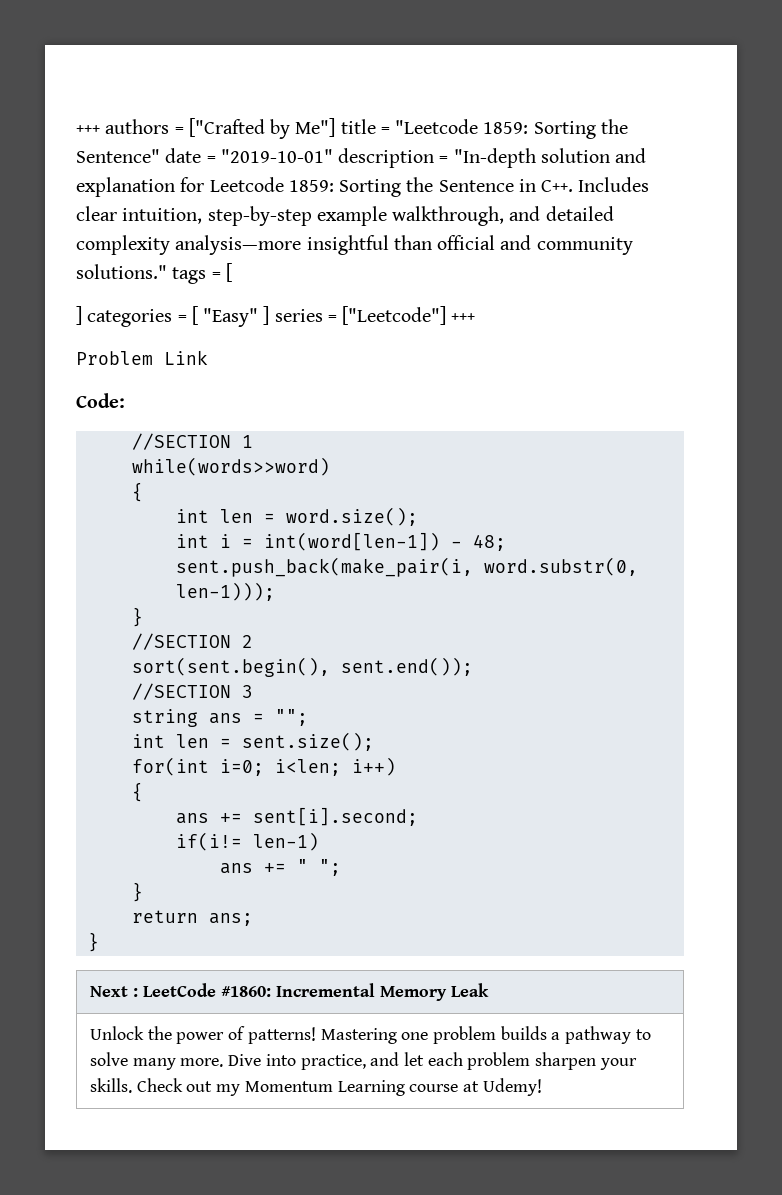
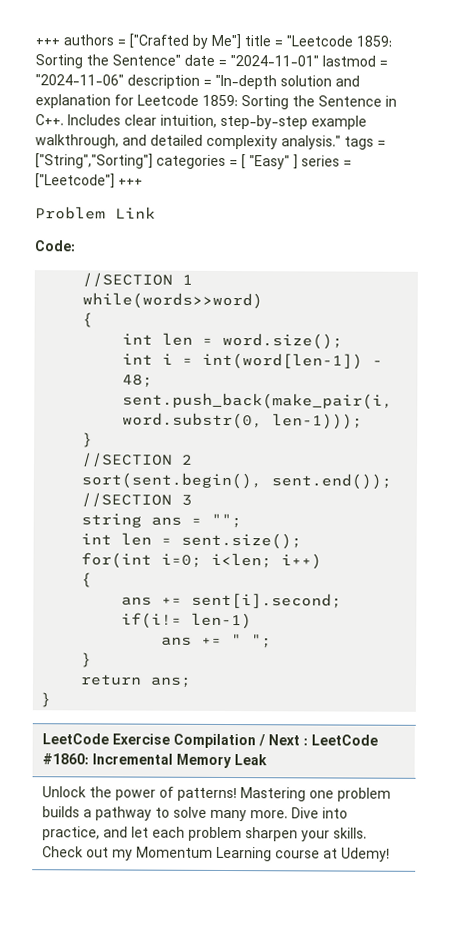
[220,149,333,163] "2019-10-01" -> [230,55,388,67] [35,74,124,86] "2024-11-01" lastmod = "2024-11-06"
[175,235,633,255] [76,263,232,284] [76,306,82,325] analysis—more insightful than official and community solutions." tags = [ // ] -> [281,135,386,150] [35,153,153,169] analysis." tags = ["String","Sorting"]
(99, 942) none -> [41,733,266,749] LeetCode Exercise Compilation /

